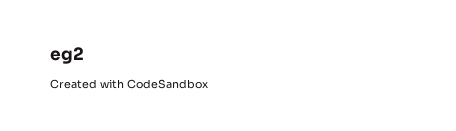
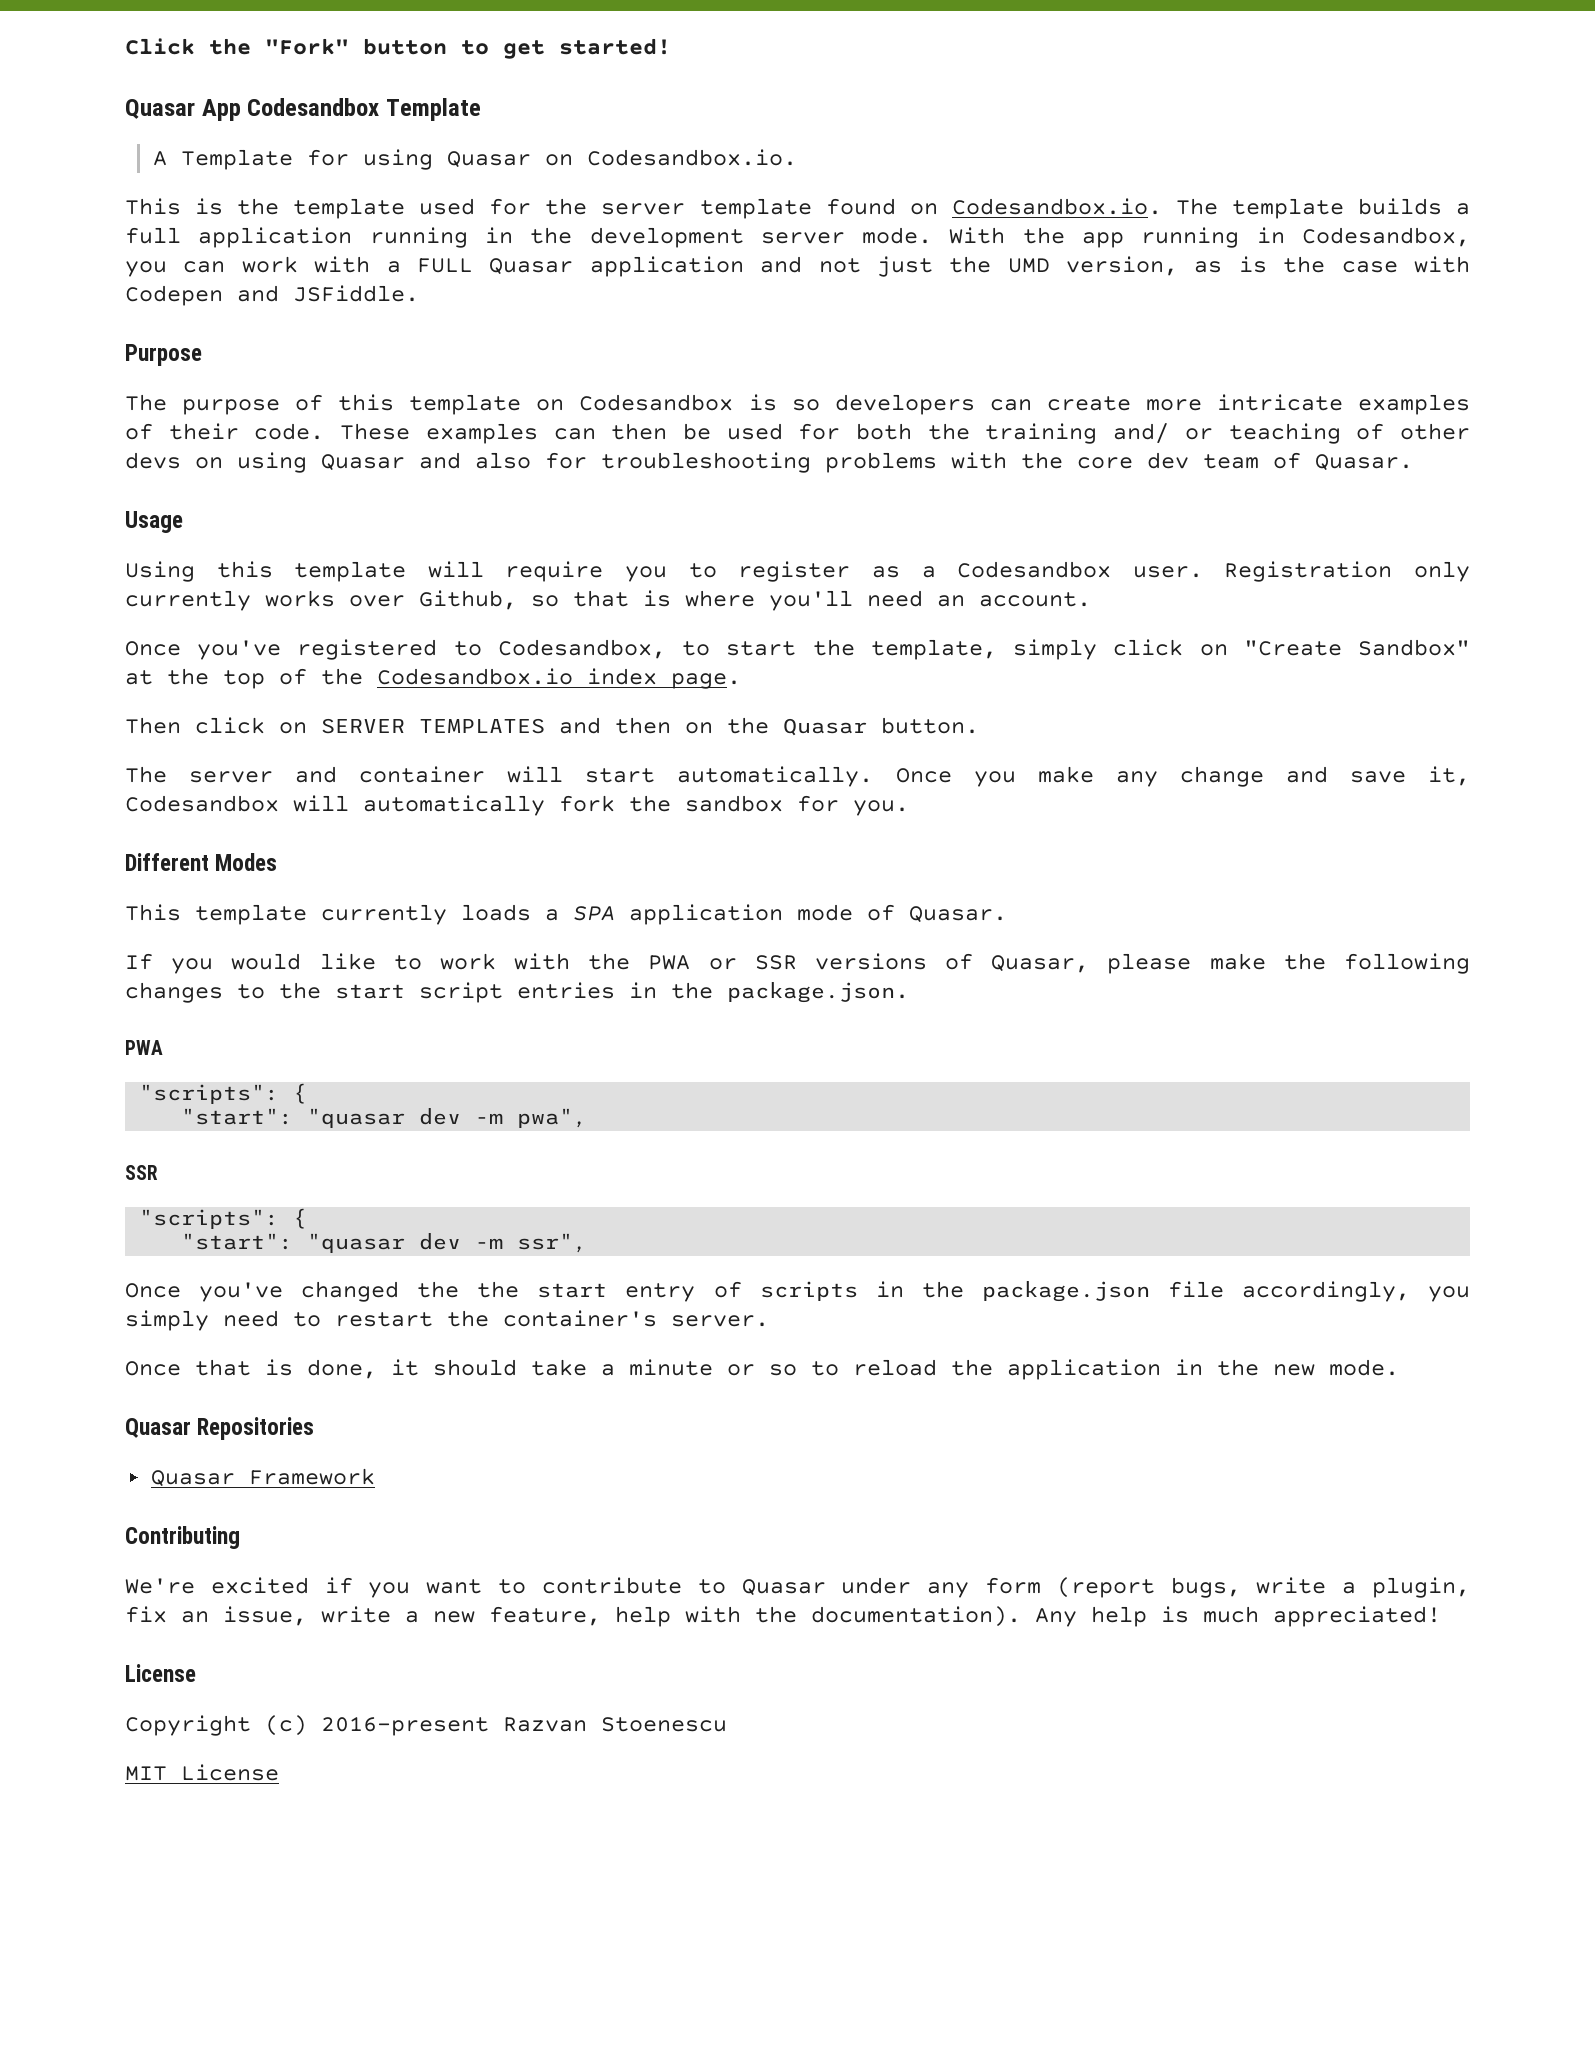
[50,47,84,64] [50,79,208,89] eg2 // Created with CodeSandbox -> [125,38,671,59] [125,98,481,121] [153,149,798,170] [125,198,1470,219] [125,227,1470,248] [125,256,1471,277] [125,285,419,306] [125,344,202,366] [125,394,1470,415] [125,423,1471,444] [125,452,1413,473] [125,511,183,533] [125,561,1470,582] [125,590,1091,611] [125,639,1471,660] [125,668,741,689] [125,717,979,736] [125,766,1471,787] [125,795,909,816] [125,853,278,871] [125,904,1007,925] [125,953,1470,974] [125,982,909,1003] [125,1040,163,1055] [139,1083,308,1104] [181,1108,588,1128] [125,1165,158,1180] [139,1208,308,1229] [181,1233,588,1253] [125,1281,1471,1302] [125,1310,769,1331] [125,1359,1399,1380] [125,1417,315,1440] [150,1468,375,1487] [125,1526,240,1549] [125,1577,1470,1598] [125,1606,1441,1627] [125,1664,196,1682] [125,1715,727,1736] [125,1764,279,1781] Click the "Fork" button to get started! // Quasar App Codesandbox Template // A Template for using Quasar on Codesandbox.io. // This is the template used for the server template found on Codesandbox.io. The template builds a full application running in the development server mode. With the app running in Codesandbox, you can work with a FULL Quasar application and not just the UMD version, as is the case with Codepen and JSFiddle. // Purpose // The purpose of this template on Codesandbox is so developers can create more intricate examples of their code. These examples can then be used for both the training and/ or teaching of other devs on using Quasar and also for troubleshooting problems with the core dev team of Quasar. // Usage // Using this template will require you to register as a Codesandbox user. Registration only currently works over Github, so that is where you'll need an account. // Once you've registered to Codesandbox, to start the template, simply click on "Create Sandbox" at the top of the Codesandbox.io index page. // Then click on SERVER TEMPLATES and then on the Quasar button. // The server and container will start automatically. Once you make any change and save it, Codesandbox will automatically fork the sandbox for you. // Different Modes // This template currently loads a SPA application mode of Quasar. // If you would like to work with the PWA or SSR versions of Quasar, please make the following changes to the start script entries in the package.json. // PWA // "scripts": { // "start": "quasar dev -m pwa", // SSR // "scripts": { // "start": "quasar dev -m ssr", // Once you've changed the the start entry of scripts in the package.json file accordingly, you simply need to restart the container's server. // Once that is done, it should take a minute or so to reload the application in the new mode. // Quasar Repositories // Quasar Framework // Contributing // We're excited if you want to contribute to Quasar under any form (report bugs, write a plugin, fix an issue, write a new feature, help with the documentation). Any help is much appreciated! // License // Copyright (c) 2016-present Razvan Stoenescu // MIT License

